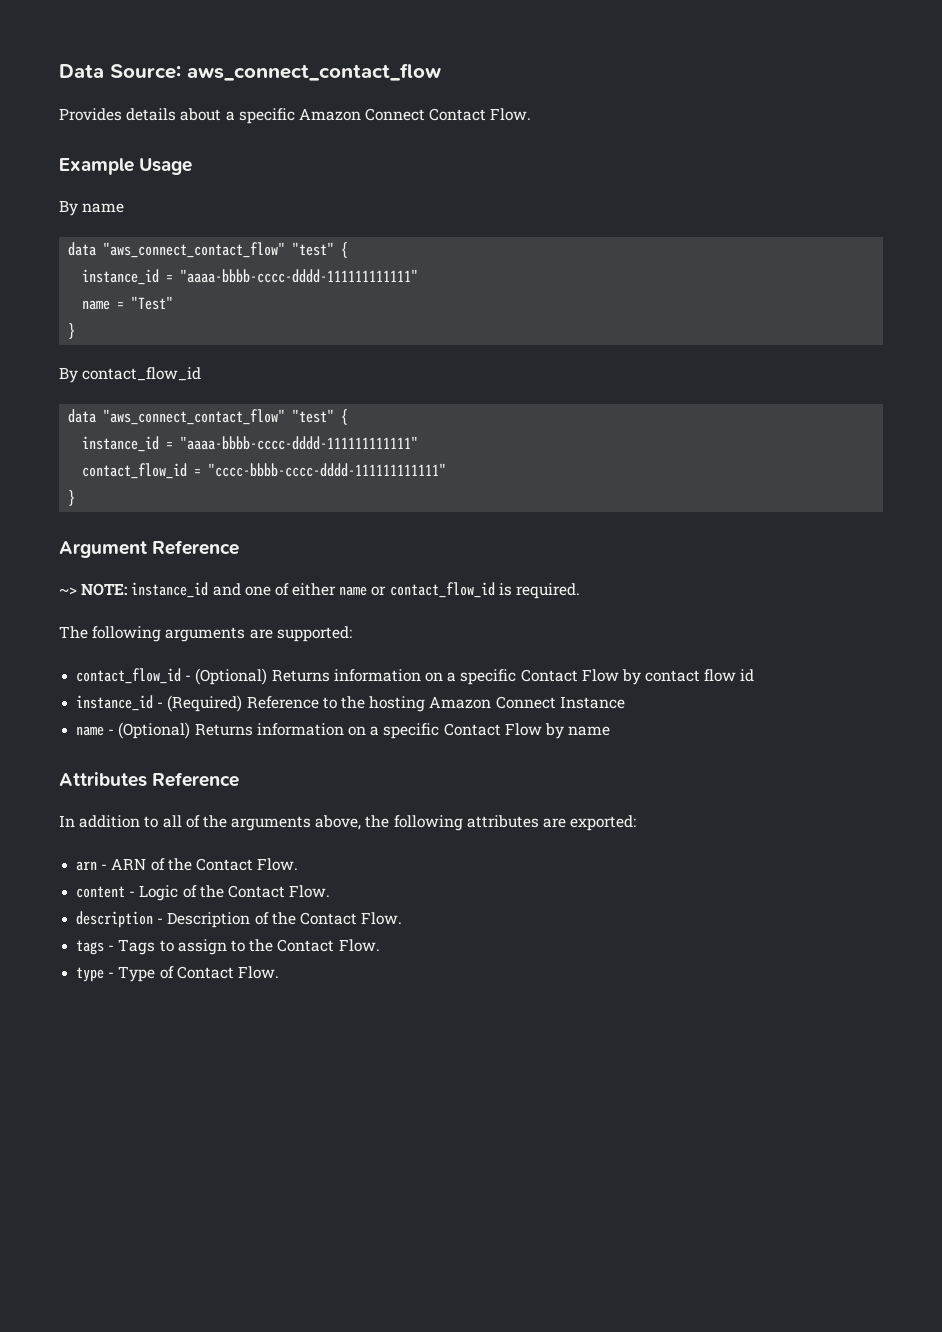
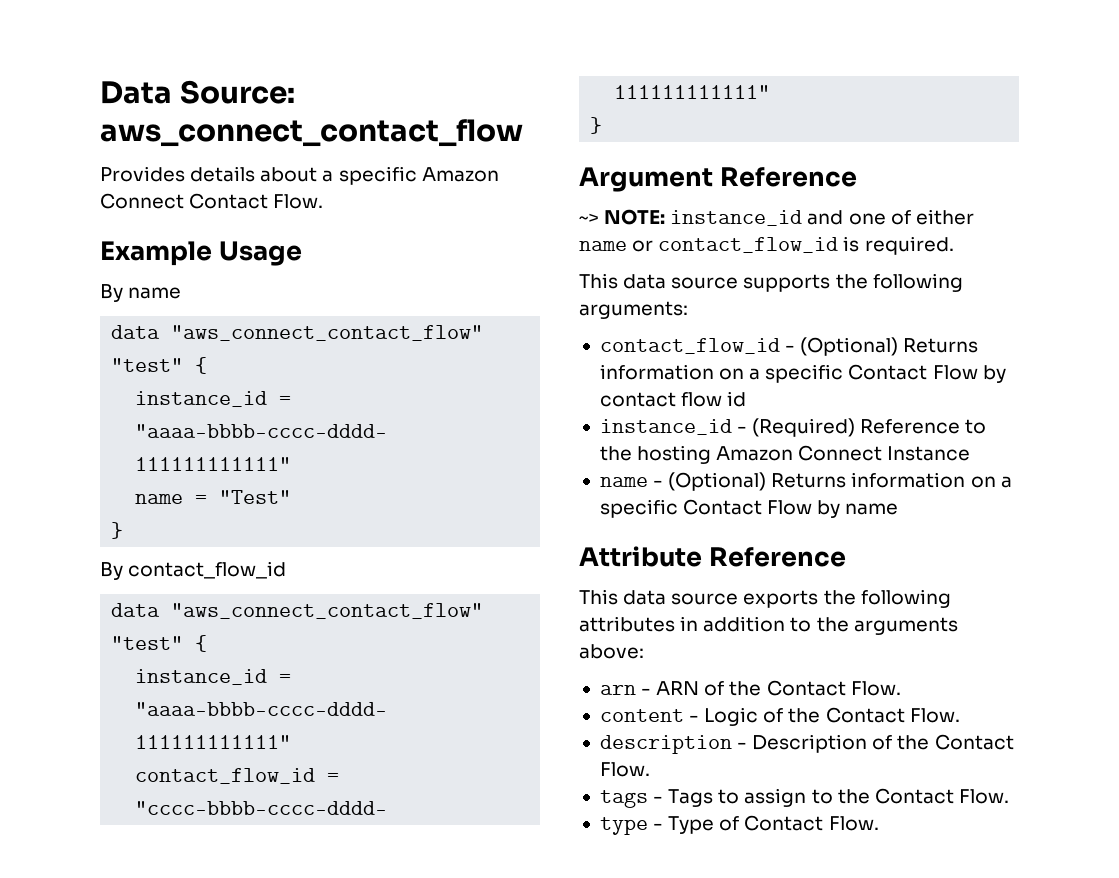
[59,626,352,642] The following arguments are supported: -> [579,273,963,292] [579,301,688,319] This data source supports the following arguments:
[59,772,240,787] [59,815,637,831] Attributes Reference // In addition to all of the arguments above, the following attributes are exported: -> [579,546,846,567] [579,589,951,608] [579,616,958,635] [579,644,644,659] Attribute Reference // This data source exports the following attributes in addition to the arguments above:

